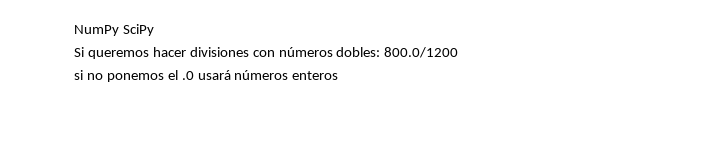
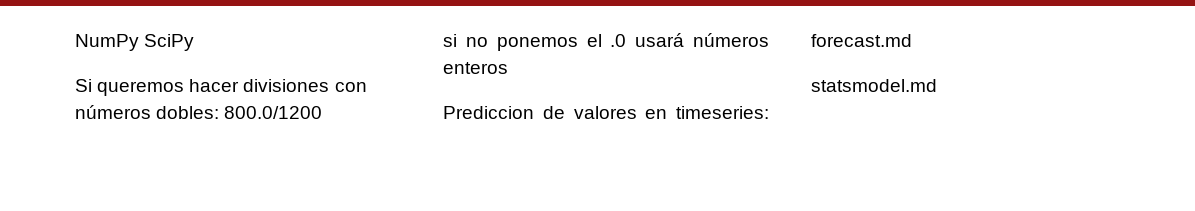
(339, 75) none -> [443,106,769,119] [811,34,912,47] [811,79,937,92] // Prediccion de valores en timeseries: forecast.md // statsmodel.md

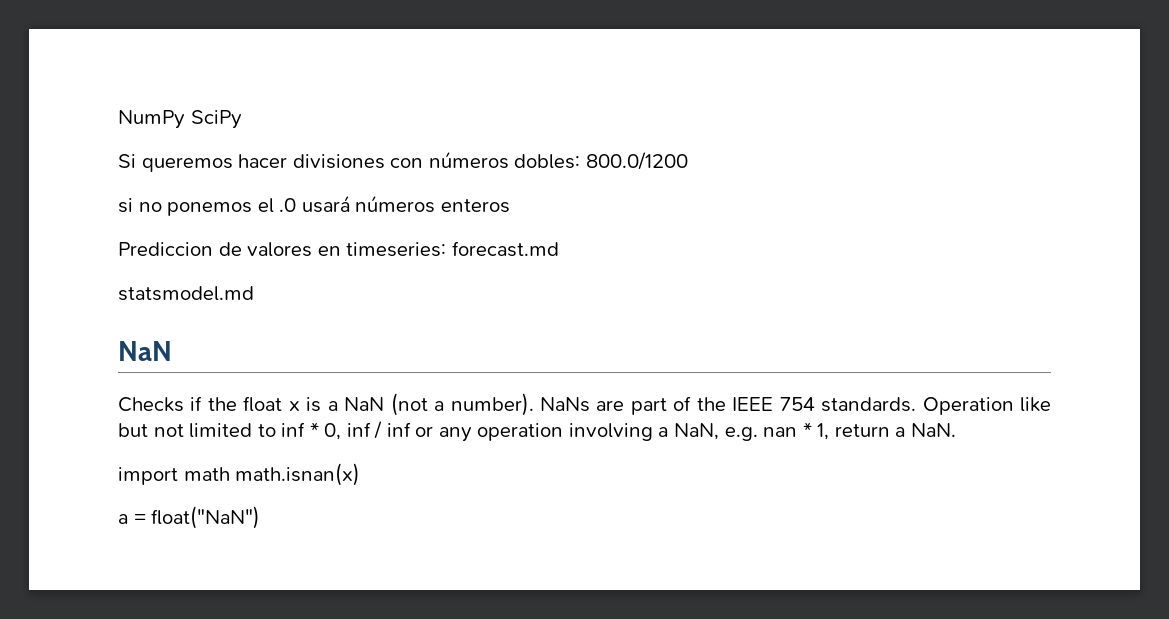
(937, 85) none -> [118,341,172,361] [118,393,1052,416] [118,421,956,442] [118,463,361,486] [118,506,261,529] // NaN // Checks if the float x is a NaN (not a number). NaNs are part of the IEEE 754 standards. Operation like but not limited to inf * 0, inf / inf or any operation involving a NaN, e.g. nan * 1, return a NaN. // import math math.isnan(x) // a = float("NaN")

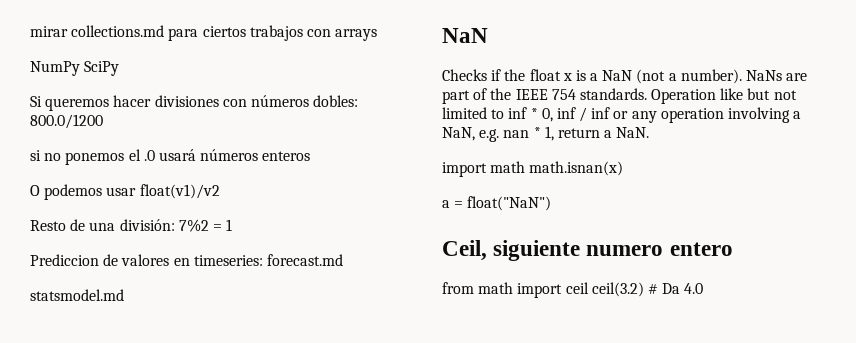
(118, 119) none -> [30,25,378,41] mirar collections.md para ciertos trabajos con arrays //
(510, 206) none -> [30,184,220,200] [30,219,233,232] // O podemos usar float(v1)/v2 // Resto de una división: 7%2 = 1
(261, 517) none -> [442,240,733,261] [442,282,704,298] // Ceil, siguiente numero entero // from math import ceil ceil(3.2) # Da 4.0

